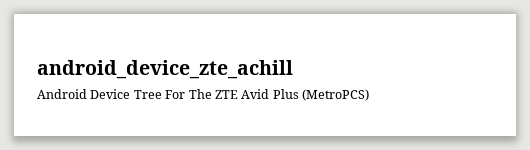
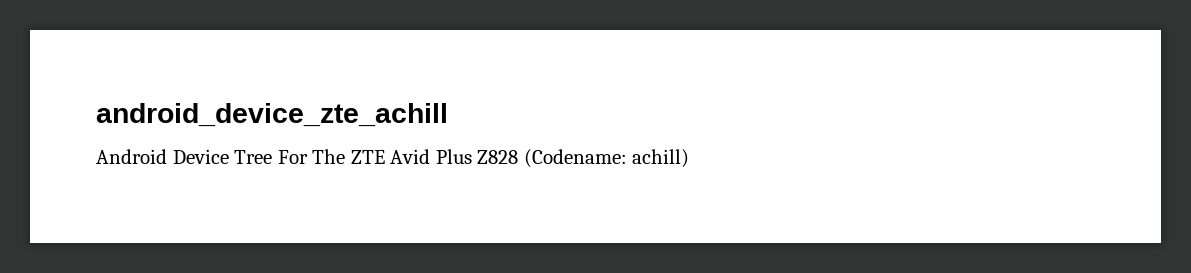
[302,89,369,101] (MetroPCS) -> [477,149,690,168] Z828 (Codename: achill)

